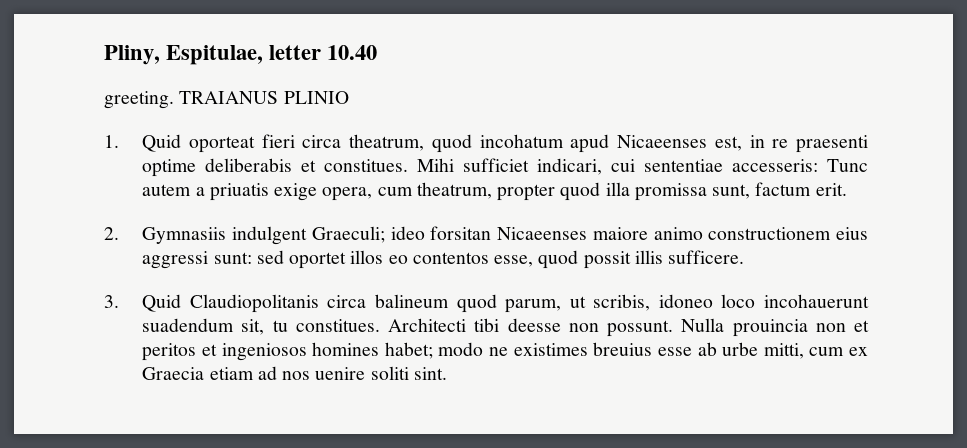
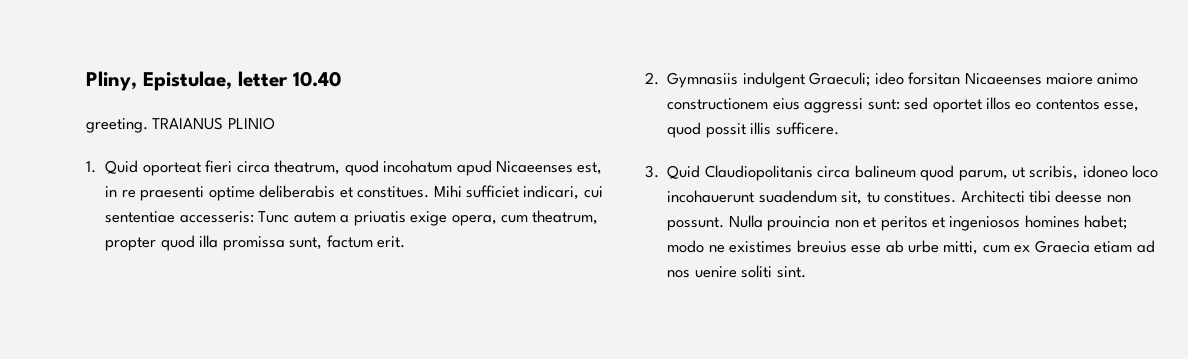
[166,45,264,65] Espitulae, -> [143,71,232,91] Epistulae,

